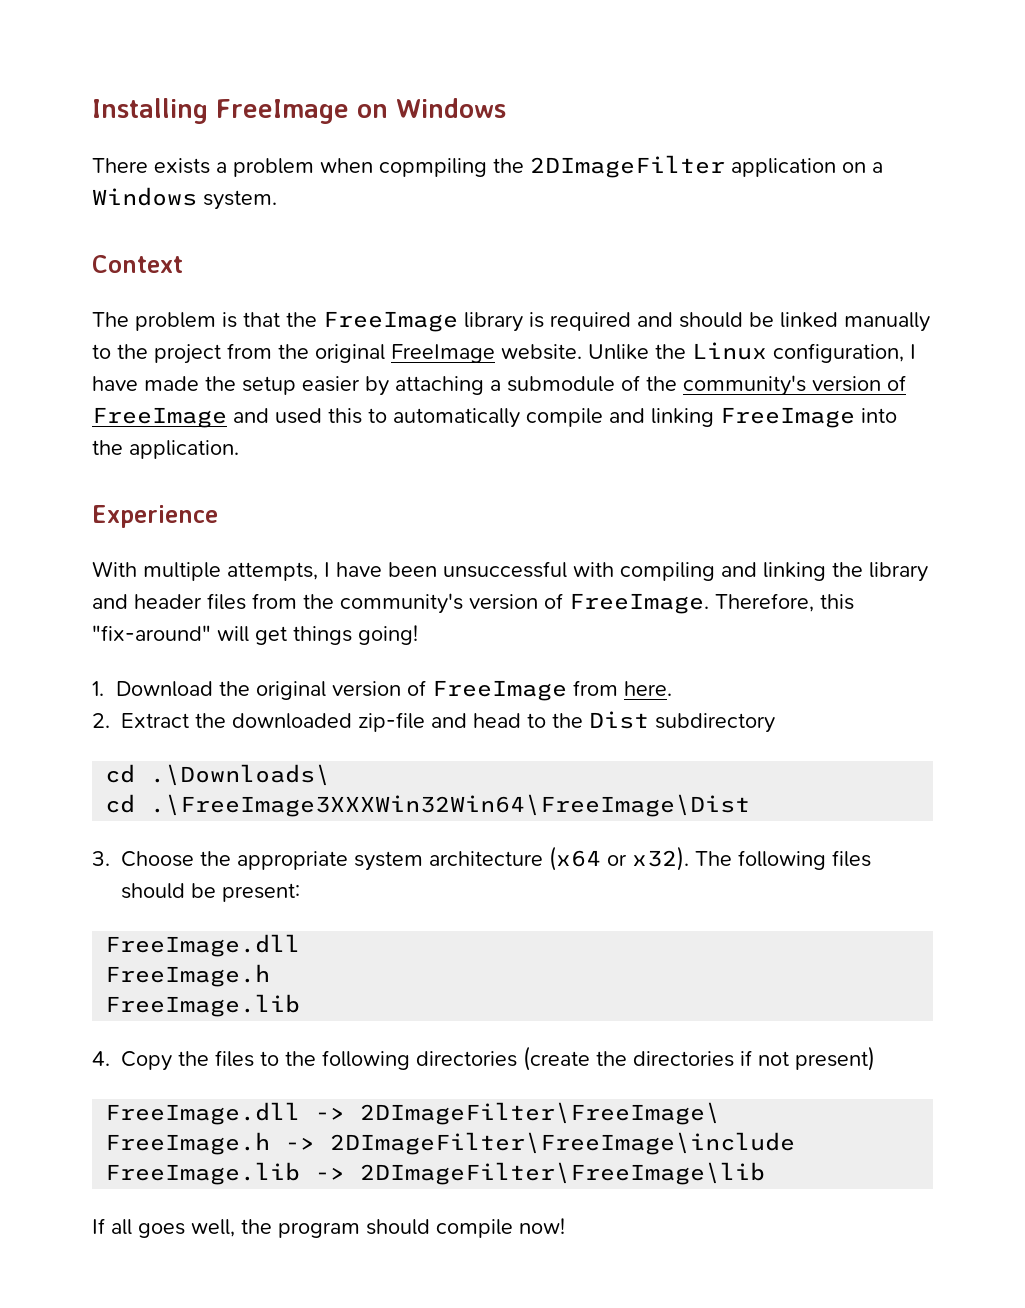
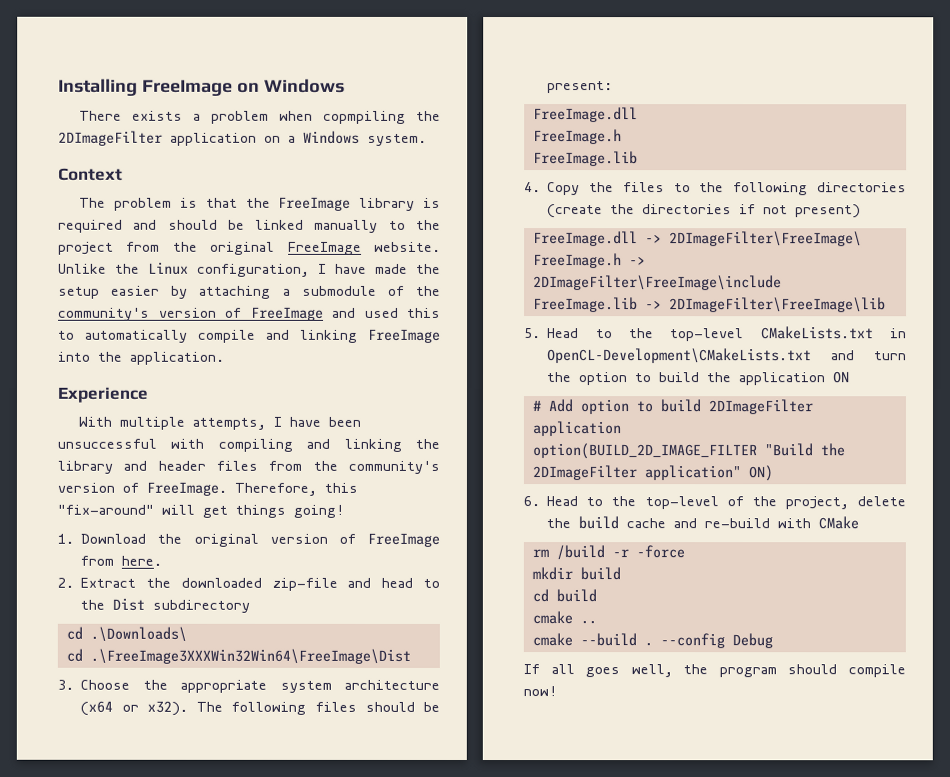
(766, 1173) none -> [524,326,907,342] [547,348,907,364] [547,371,851,386] [531,399,813,415] [531,421,621,437] [531,443,845,460] [531,465,773,482] [523,496,906,510] [546,516,860,530] [531,545,685,561] [531,567,621,581] [531,589,597,603] [531,611,597,625] [531,633,773,649] // 5. Head to the top-level CMakeLists.txt in OpenCL-Development\CMakeLists.txt and turn the option to build the application ON // # Add option to build 2DImageFilter application // option(BUILD_2D_IMAGE_FILTER "Build the 2DImageFilter application" ON) // 6. Head to the top-level of the project, delete the build cache and re-build with CMake // rm /build -r -force // mkdir build // cd build // cmake .. // cmake --build . --config Debug

